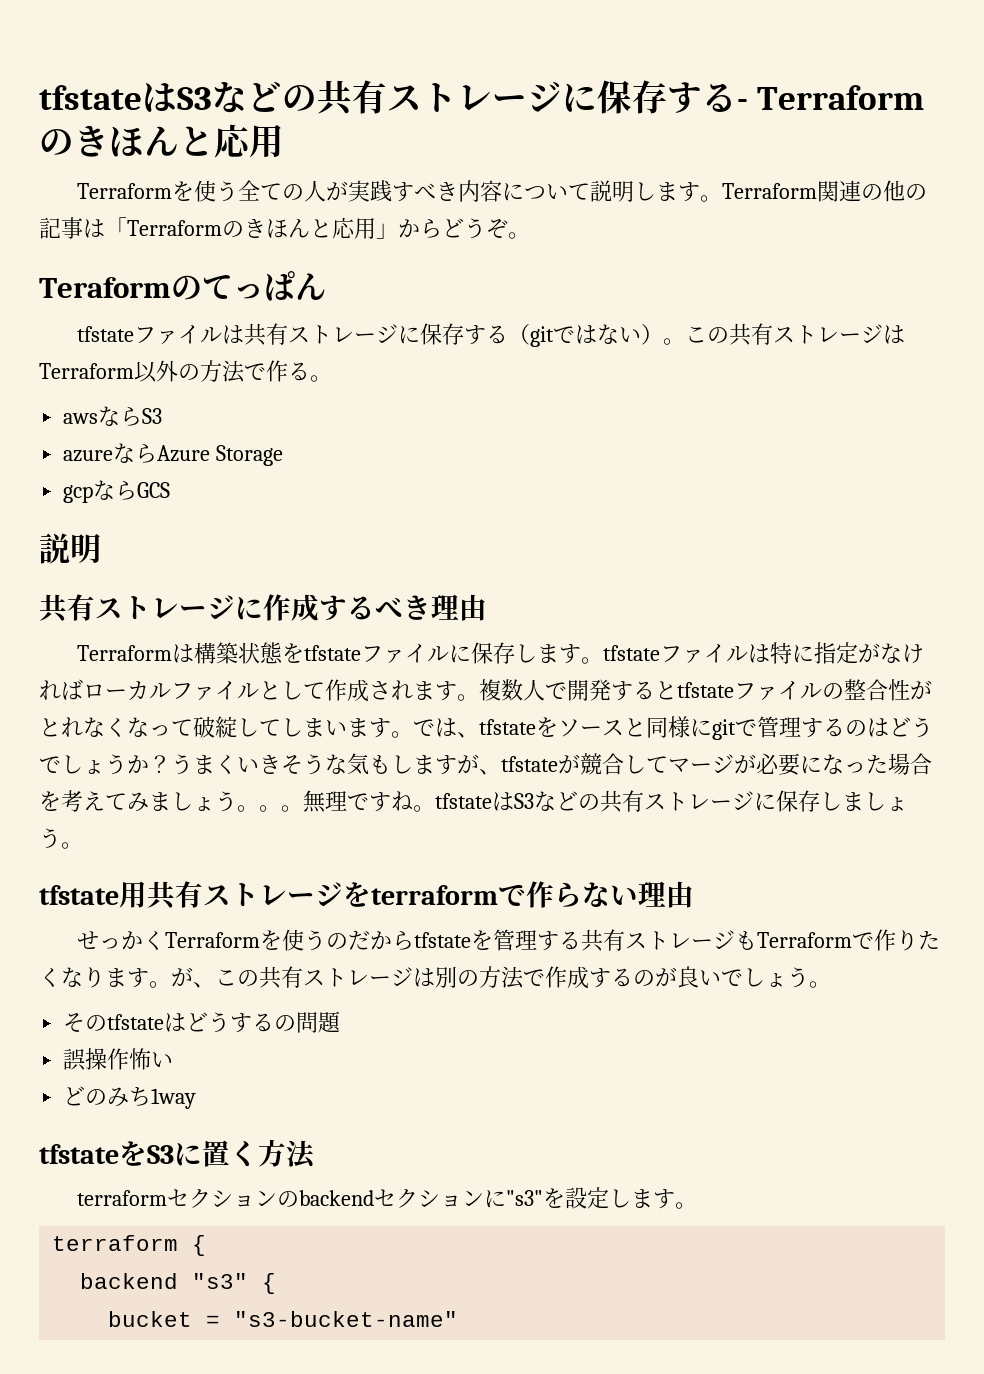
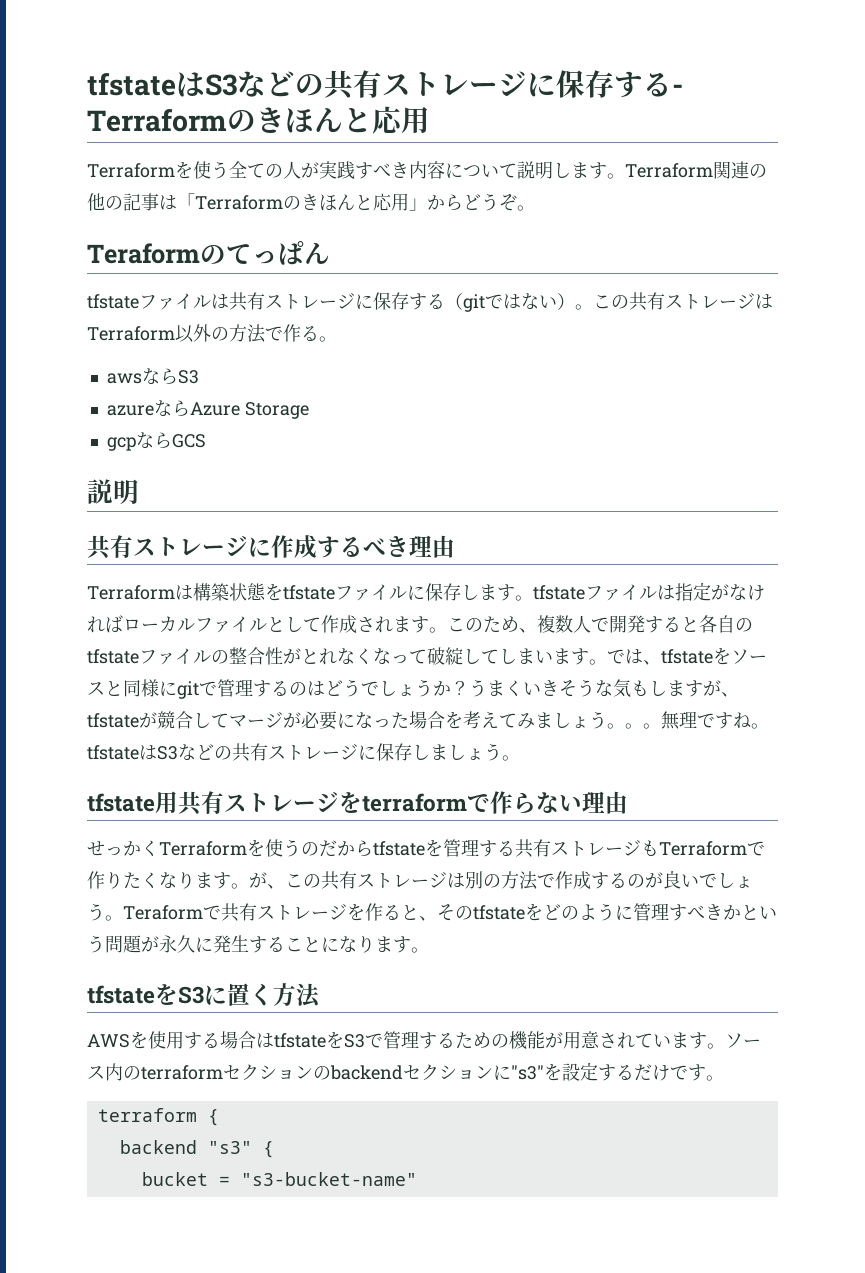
[769,642,814,664] 特に -> (675, 592) none
(479, 697) none -> [447,616,537,633] このため、
(677, 690) none -> [699,615,753,633] 各自の
[63,1011,342,1033] [63,1048,174,1071] [63,1086,197,1109] // そのtfstateはどうするの問題 // 誤操作怖い // どのみち1way -> [123,903,777,922] [87,935,429,953] Teraformで共有ストレージを作ると、そのtfstateをどのように管理すべきかという問題が永久に発生することになります。
(316, 1154) none -> [87,1031,761,1050] [87,1063,141,1081] AWSを使用する場合はtfstateをS3で管理するための機能が用意されています。ソース内の
[608,1189,653,1208] しま -> [598,1064,688,1081] するだけで

